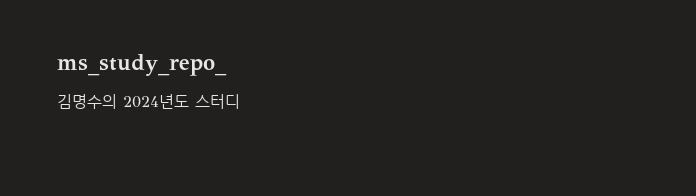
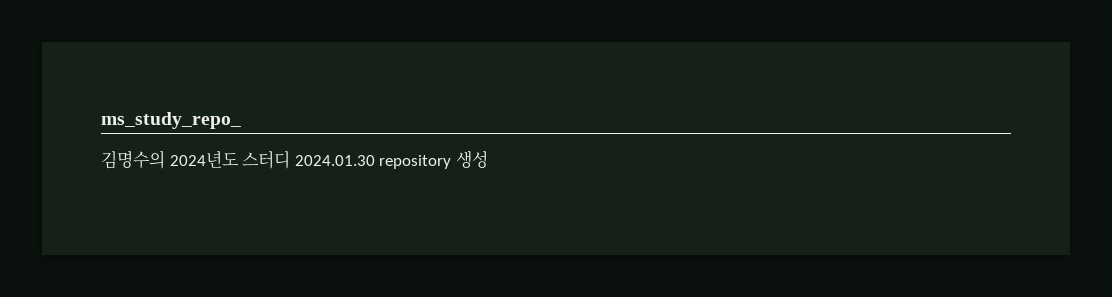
(240, 101) none -> [294,150,488,169] 2024.01.30 repository 생성

